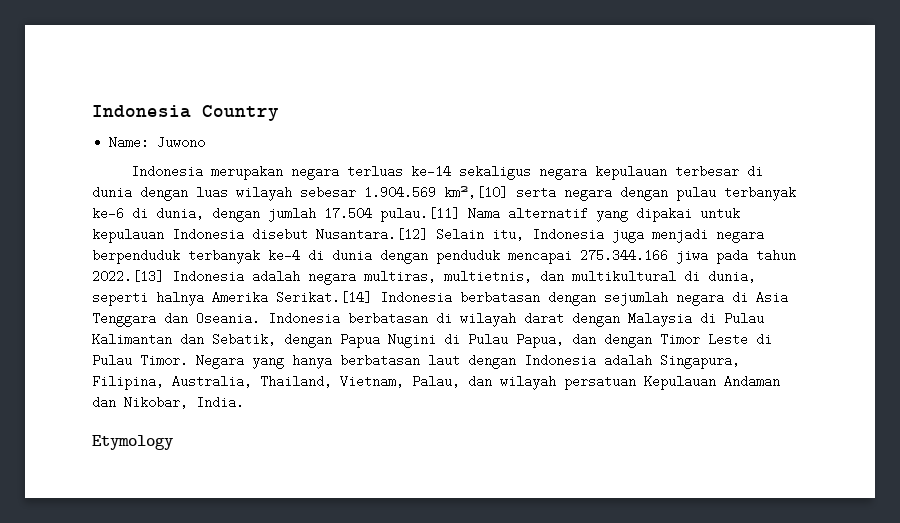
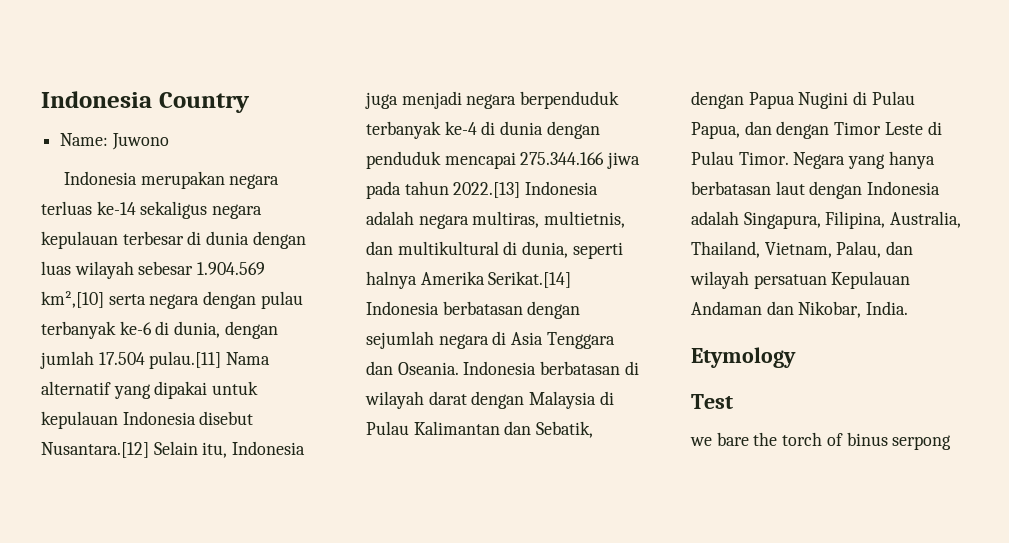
(174, 442) none -> [691,394,733,409] [690,432,952,450] // Test // we bare the torch of binus serpong

